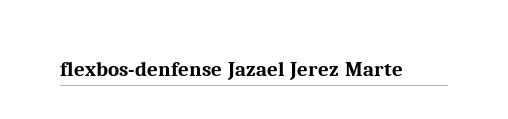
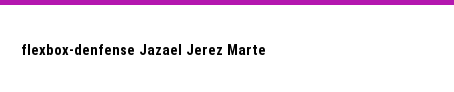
[60,61,222,76] flexbos-denfense -> [21,44,135,55] flexbox-denfense

